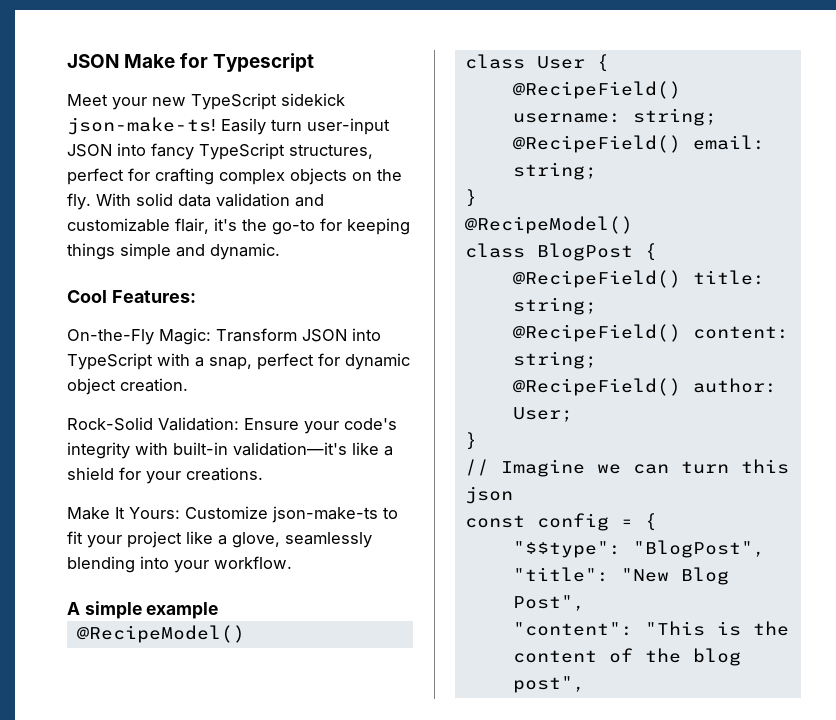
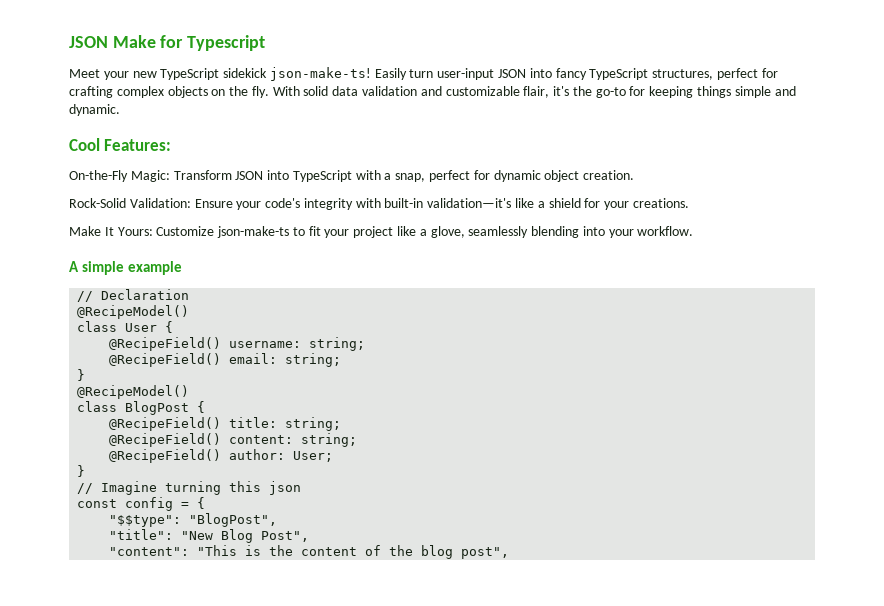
(219, 610) none -> [77,289,190,302] // // Declaration
[596,461,729,474] we can turn -> [165,481,222,495] turning

